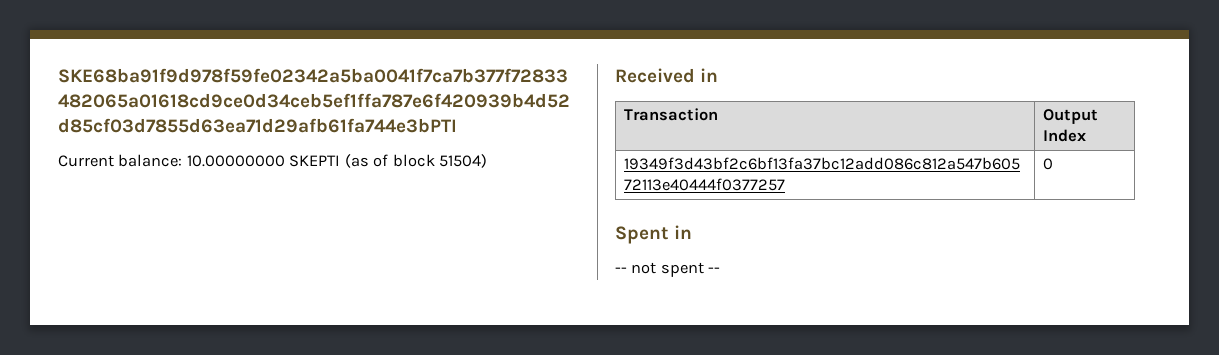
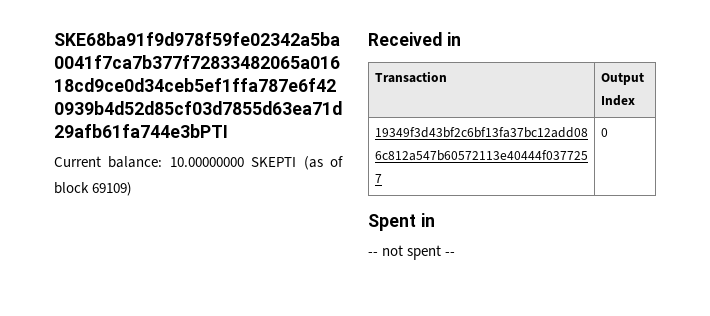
[439,154,488,168] 51504) -> [92,182,133,196] 69109)

